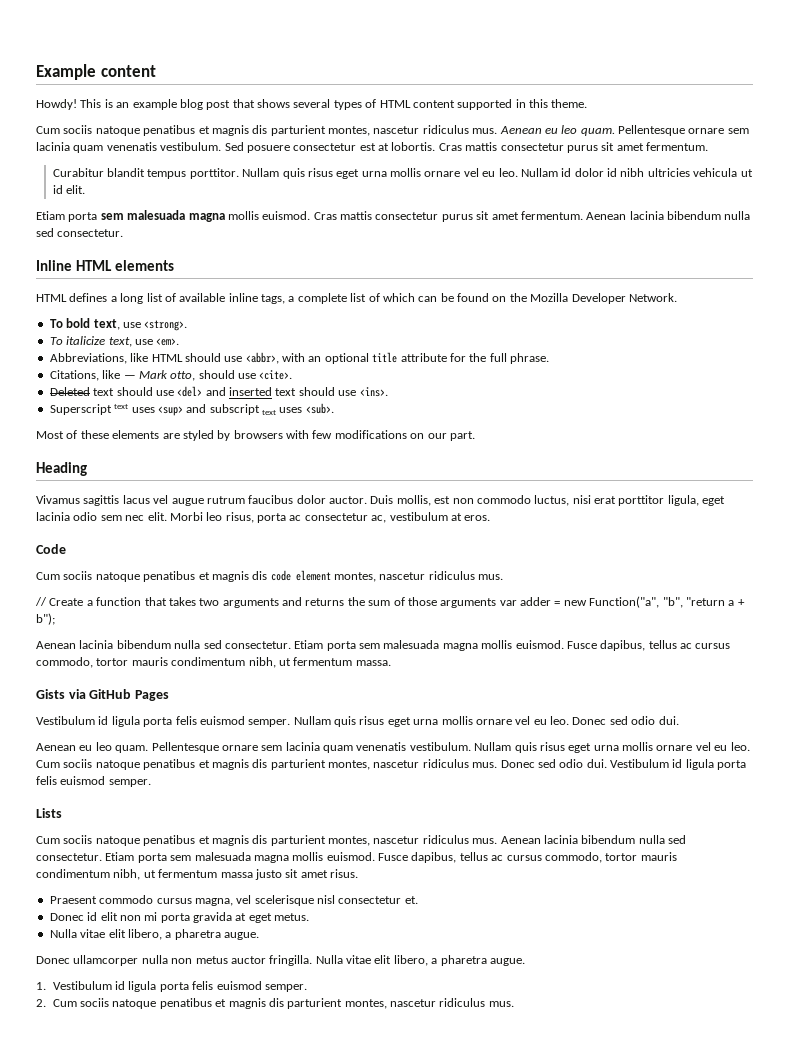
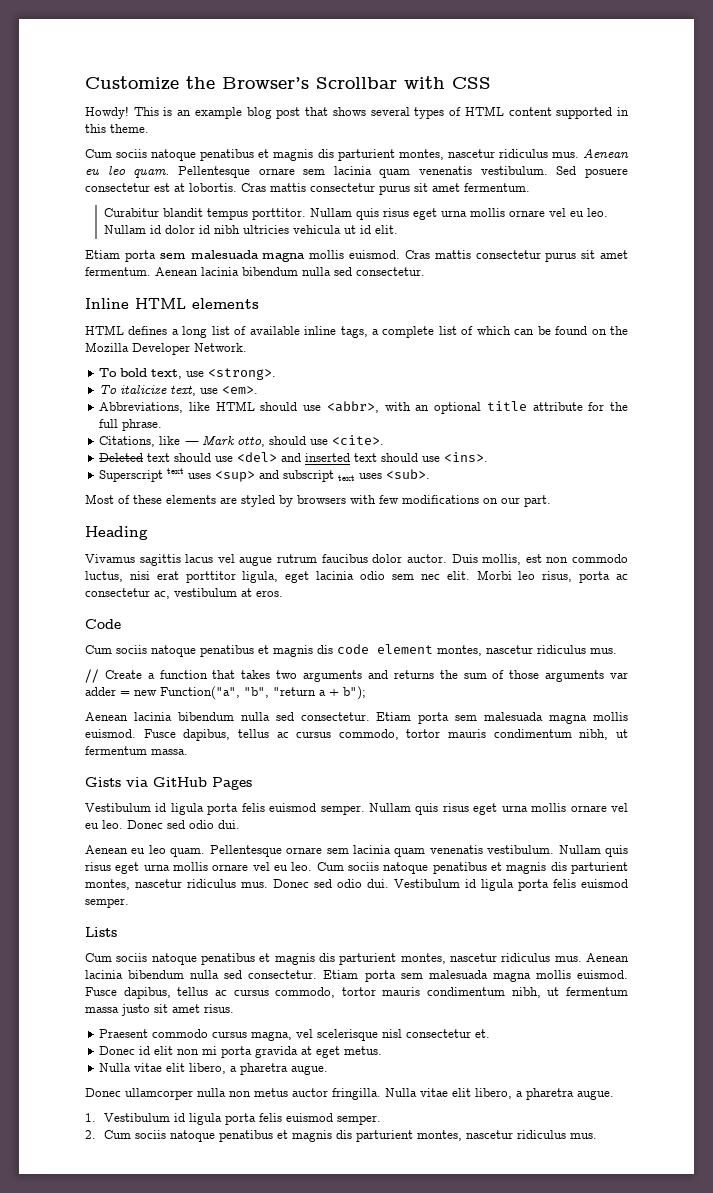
[36,64,156,80] Example content -> [85,76,491,91] Customize the Browser’s Scrollbar with CSS

